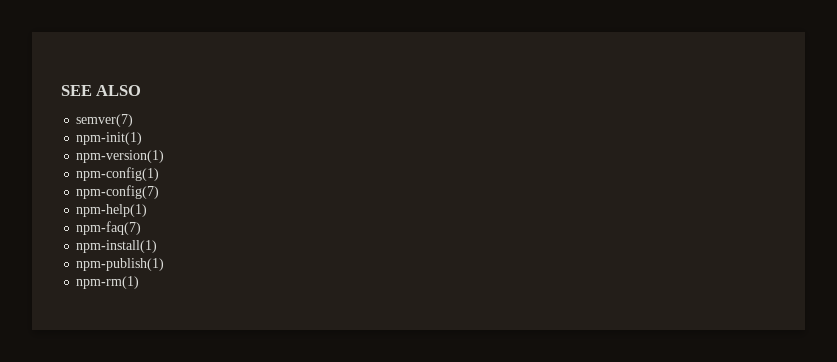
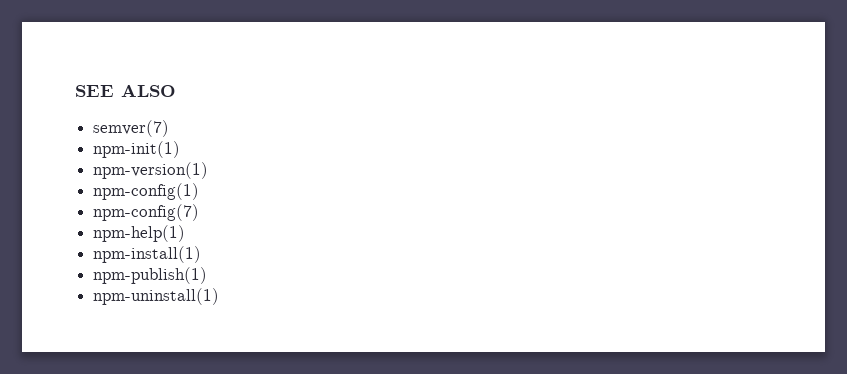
[76,221,142,235] // npm-faq(7) -> (186, 233) none
[76,276,140,289] npm-rm(1) -> [93,288,220,305] npm-uninstall(1)

